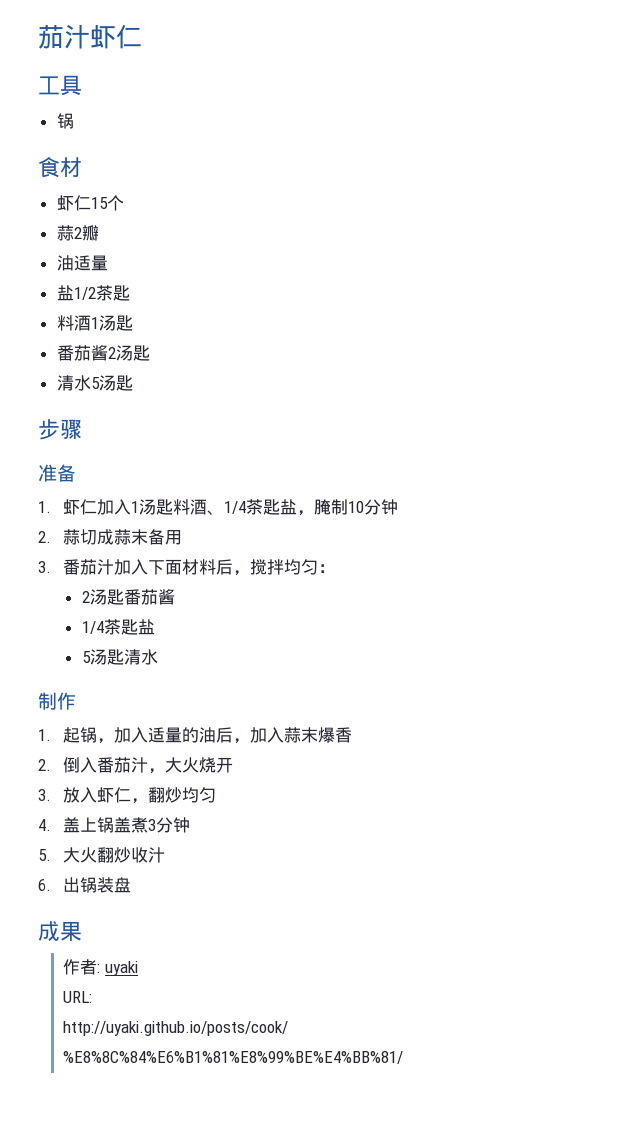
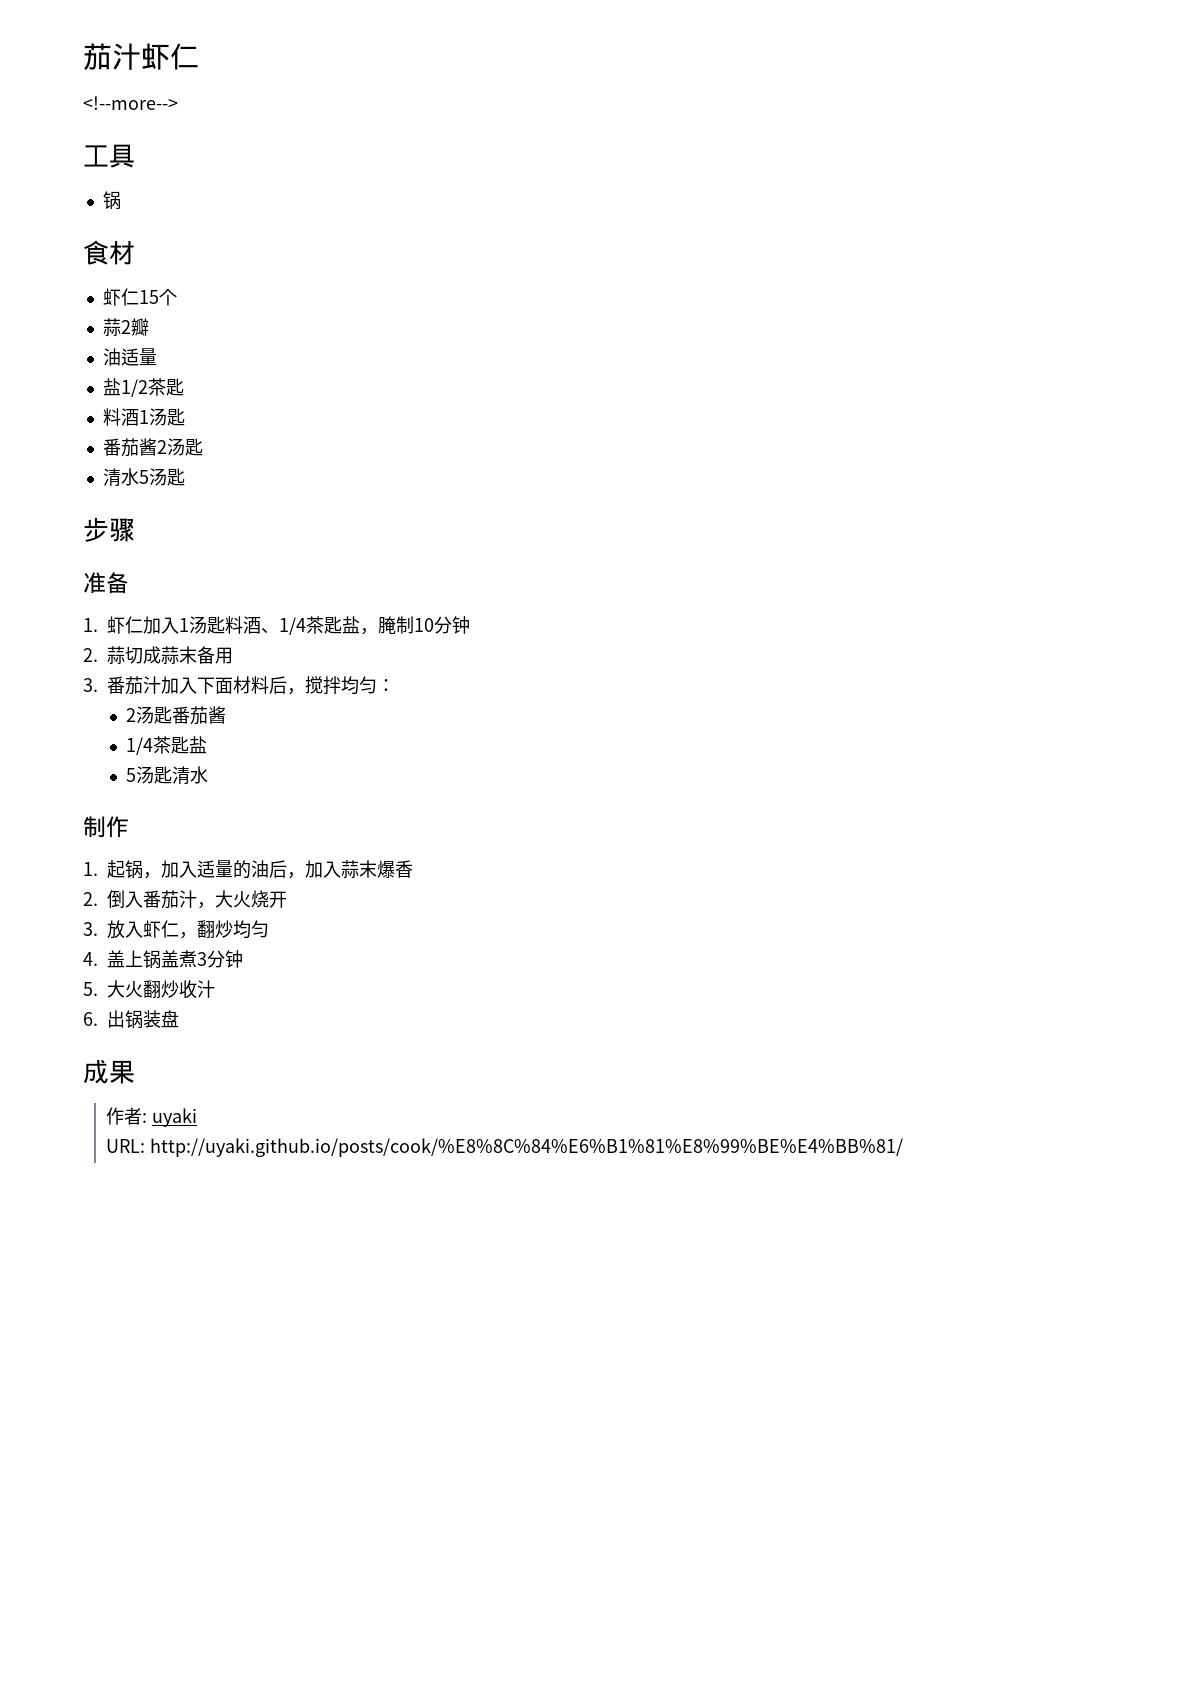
(142, 36) none -> [83,96,178,110] // <!--more-->

